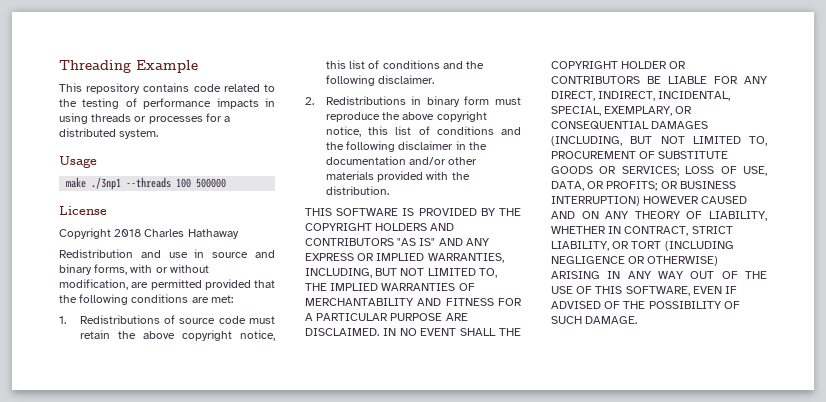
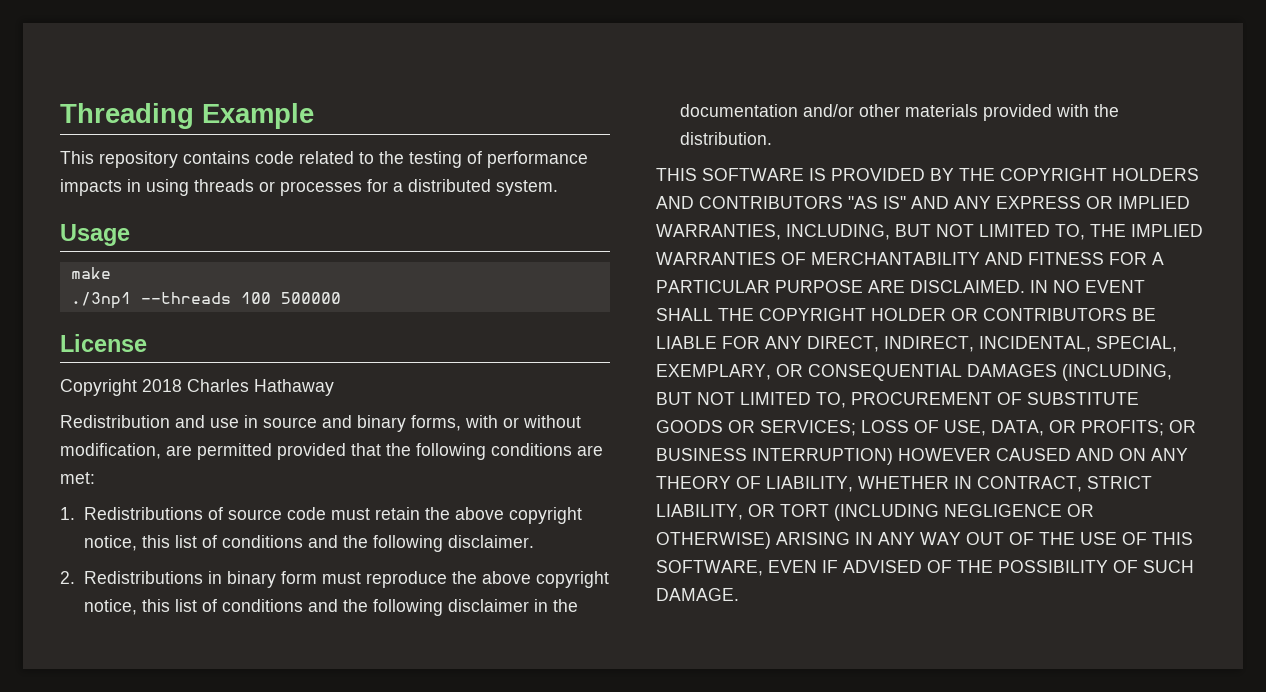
(87, 182) none -> (111, 273) //

